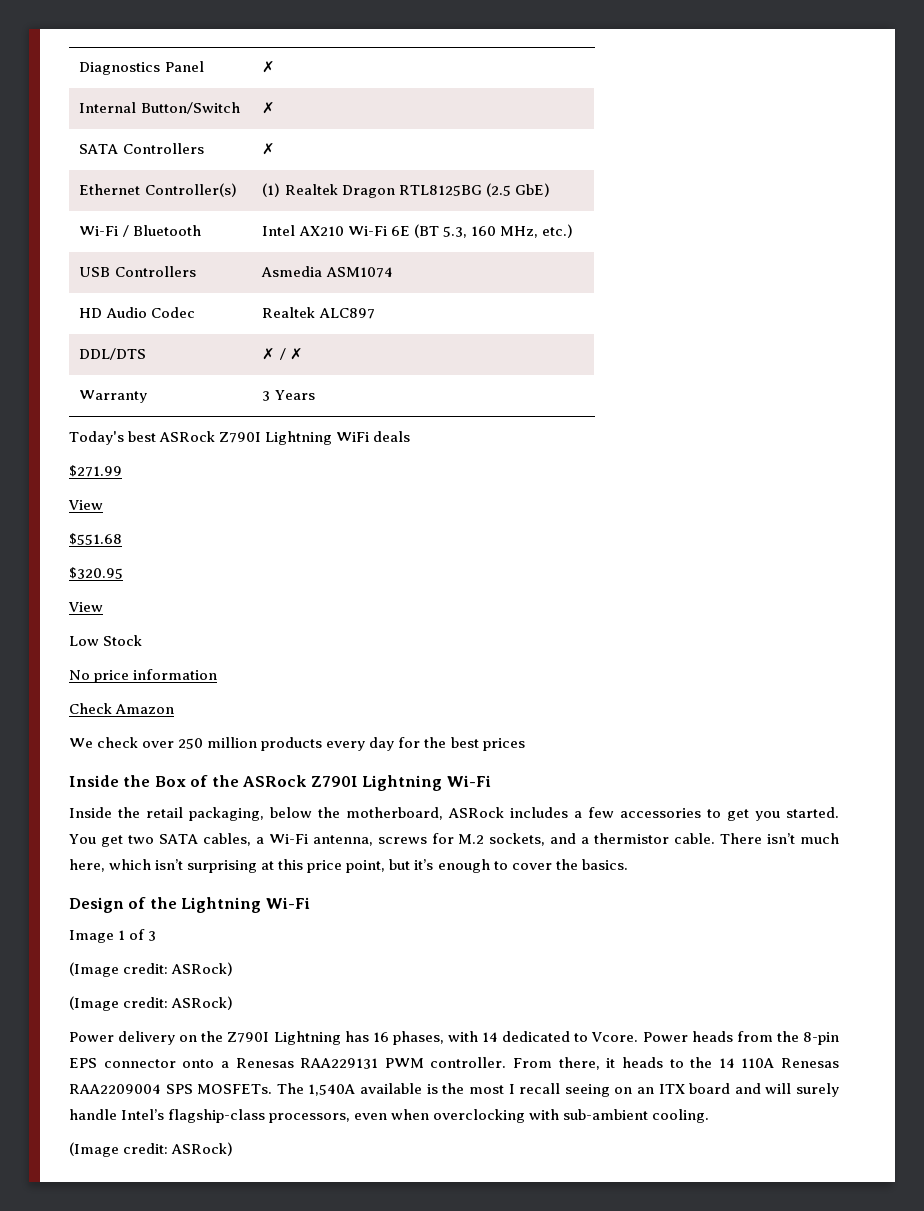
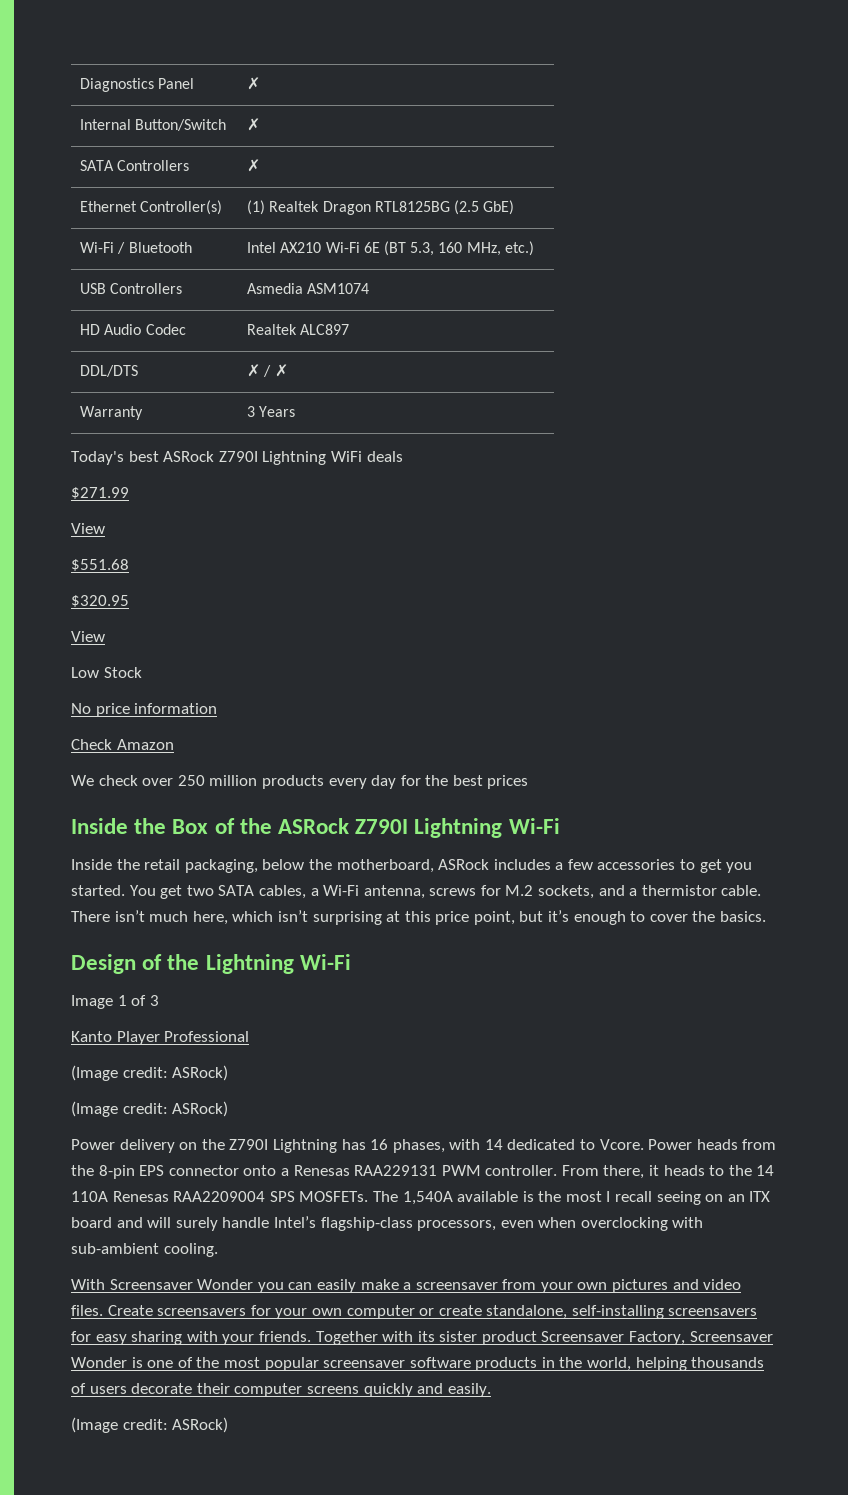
(157, 936) none -> [71,1031,250,1045] // Kanto Player Professional
(710, 1116) none -> [71,1279,742,1293] [71,1305,758,1319] [71,1331,773,1345] [71,1357,765,1371] [71,1383,491,1397] // With Screensaver Wonder you can easily make a screensaver from your own pictures and video files. Create screensavers for your own computer or create standalone, self-installing screensavers for easy sharing with your friends. Together with its sister product Screensaver Factory, Screensaver Wonder is one of the most popular screensaver software products in the world, helping thousands of users decorate their computer screens quickly and easily.

